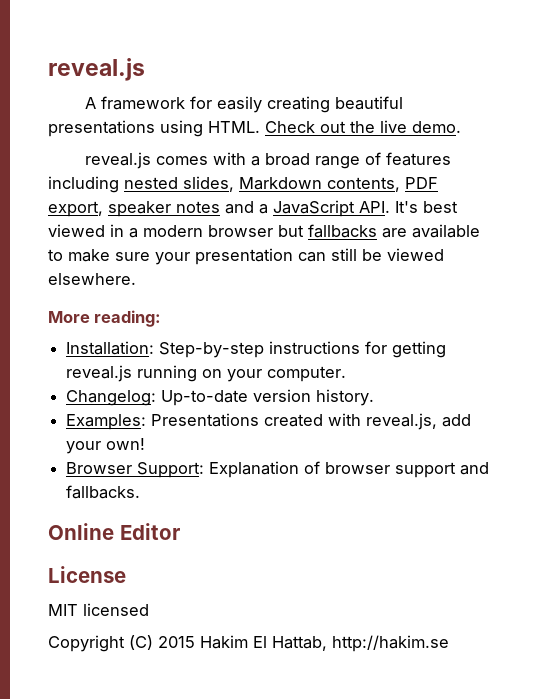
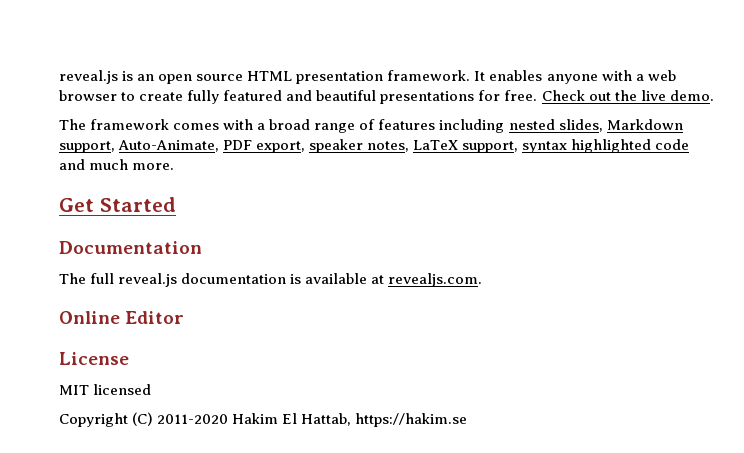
[48,58,145,81] [85,96,404,113] [48,120,260,137] reveal.js // A framework for easily creating beautiful presentations using HTML. -> [59,70,676,84] [59,90,538,104] reveal.js is an open source HTML presentation framework. It enables anyone with a web browser to create fully featured and beautiful presentations for free.
[85,152,152,169] reveal.js -> [59,119,170,130] The framework
[327,177,400,192] contents, -> [59,140,220,153] support, Auto-Animate,
[176,200,458,217] [48,224,480,238] [48,248,444,265] [48,273,136,285] [48,310,162,327] [66,341,447,358] [66,365,347,382] [66,389,375,406] [66,413,472,430] [66,438,146,454] [66,461,490,478] [66,485,141,499] notes and a JavaScript API. It's best viewed in a modern browser but fallbacks are available to make sure your presentation can still be viewed elsewhere. // More reading: // Installation: Step-by-step instructions for getting reveal.js running on your computer. // Changelog: Up-to-date version history. // Examples: Presentations created with reveal.js, add your own! // Browser Support: Explanation of browser support and fallbacks. -> [367,139,690,153] [59,159,175,170] [59,197,176,212] [59,241,202,254] [59,273,483,287] notes, LaTeX support, syntax highlighted code and much more. // Get Started // Documentation // The full reveal.js documentation is available at revealjs.com.
[158,636,195,648] 2015 -> [157,414,229,424] 2011-2020
[332,635,449,652] http://hakim.se -> [355,413,468,427] https://hakim.se

